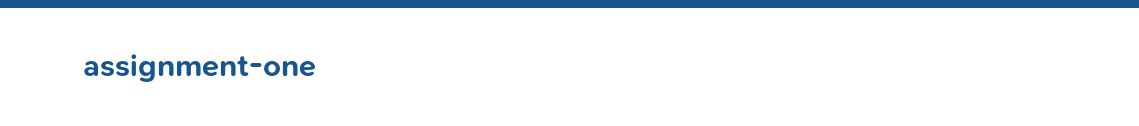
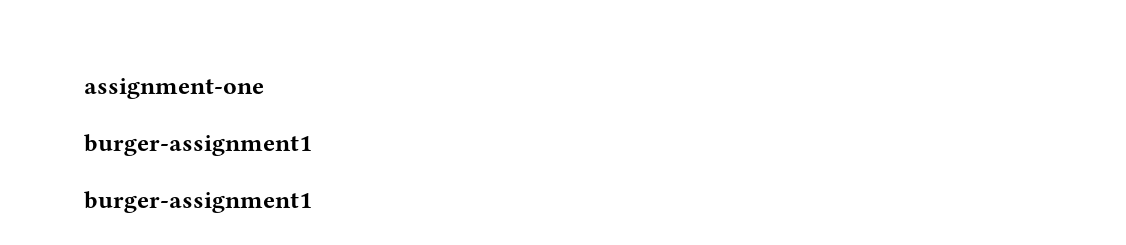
(316, 68) none -> [84,134,312,156] [84,191,312,213] // burger-assignment1 // burger-assignment1

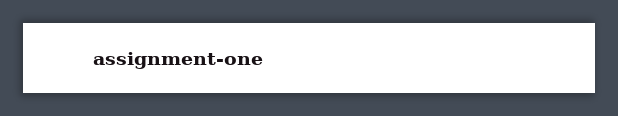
[84,134,312,156] [84,191,312,213] // burger-assignment1 // burger-assignment1 -> (263, 60) none

